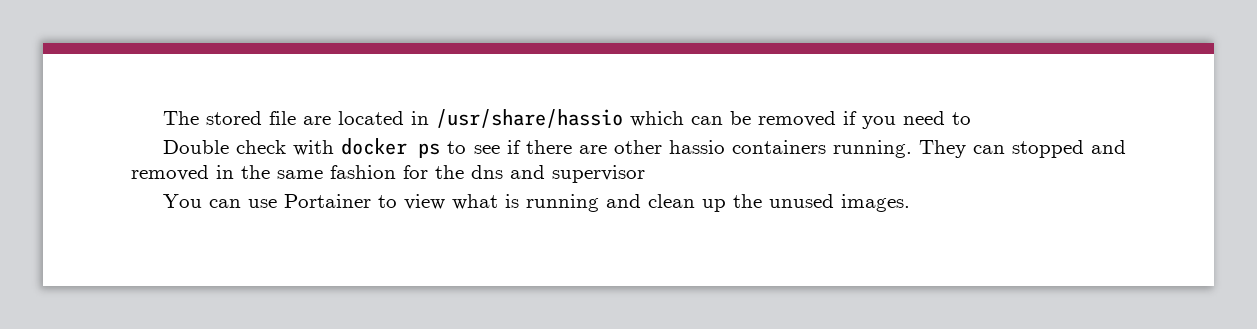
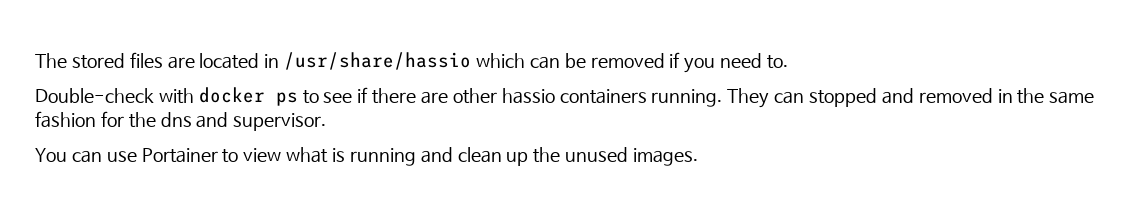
[269,111,297,125] file -> [129,52,163,68] files
[952,112,972,125] [163,140,287,154] to // Double check -> [767,55,789,69] [35,88,154,103] to. // Double-check
[552,165,645,183] supervisor -> [233,113,327,131] supervisor.

